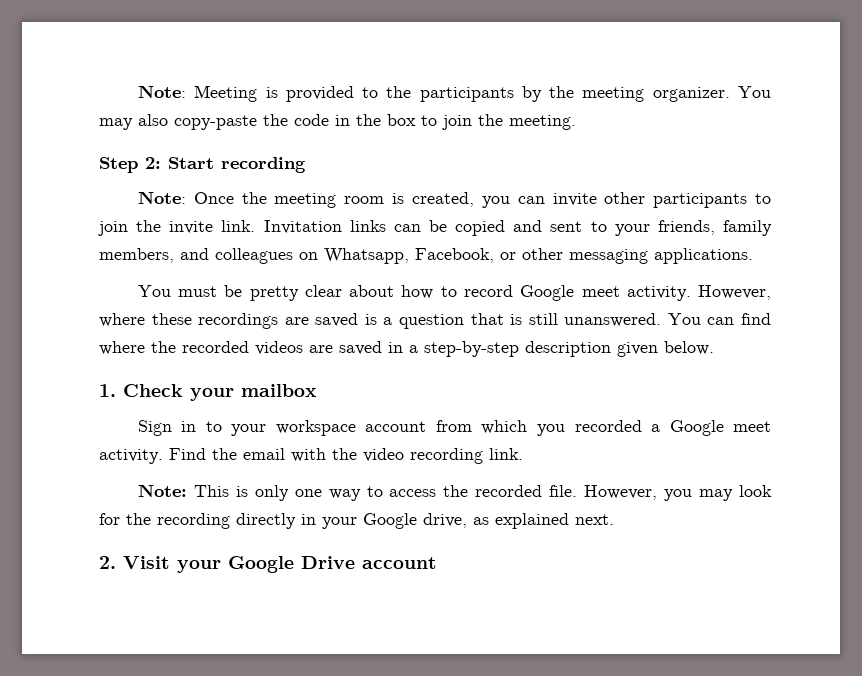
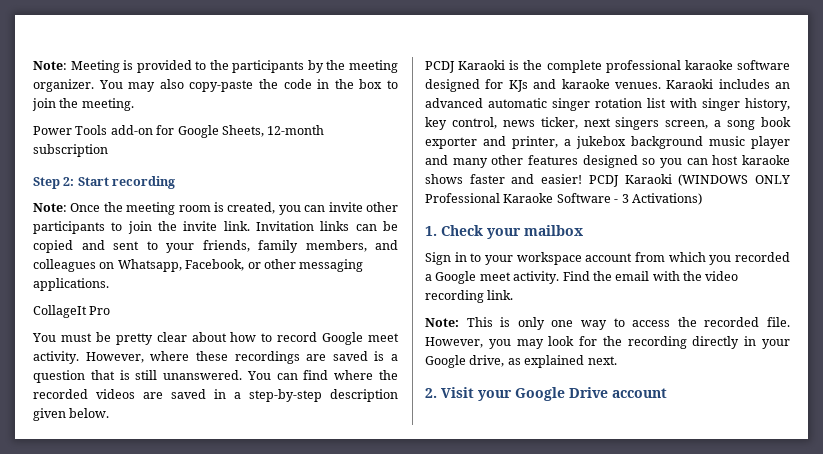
(576, 122) none -> [33,125,325,138] [33,144,108,157] // Power Tools add-on for Google Sheets, 12-month subscription
(753, 256) none -> [33,305,111,318] // CollageIt Pro
(714, 348) none -> [425,60,790,73] [425,79,790,92] [425,98,790,111] [425,117,791,130] [425,136,790,149] [425,155,790,168] [425,174,790,187] [425,193,702,205] // PCDJ Karaoki is the complete professional karaoke software designed for KJs and karaoke venues. Karaoki includes an advanced automatic singer rotation list with singer history, key control, news ticker, next singers screen, a song book exporter and printer, a jukebox background music player and many other features designed so you can host karaoke shows faster and easier! PCDJ Karaoki (WINDOWS ONLY Professional Karaoke Software - 3 Activations)

